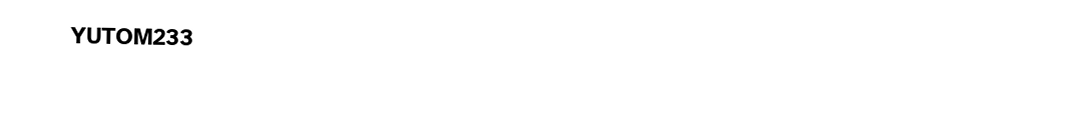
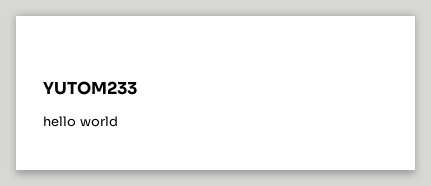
(194, 36) none -> [43,116,118,127] // hello world

